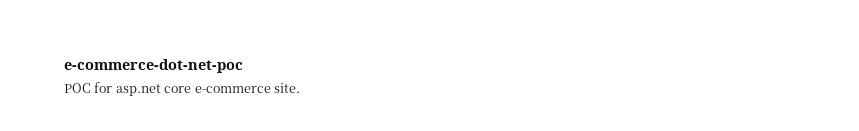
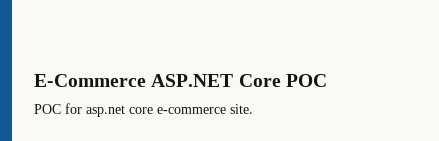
[64,59,243,73] e-commerce-dot-net-poc -> [34,74,327,87] E-Commerce ASP.NET Core POC

